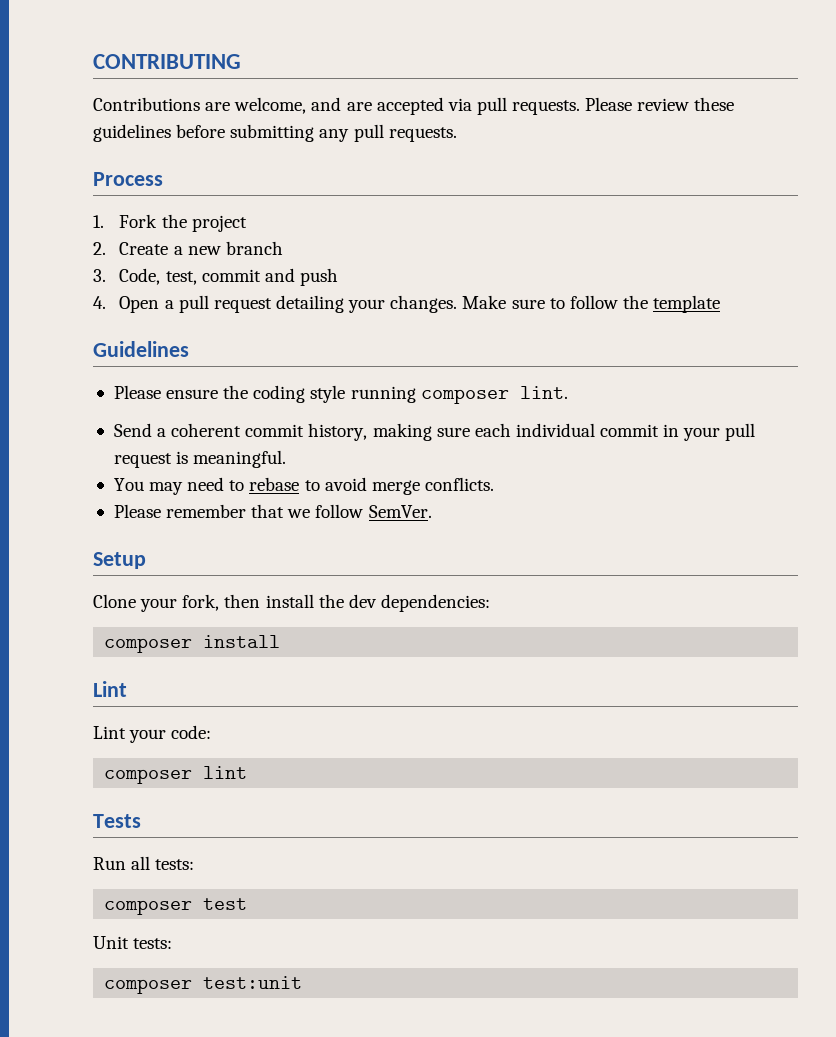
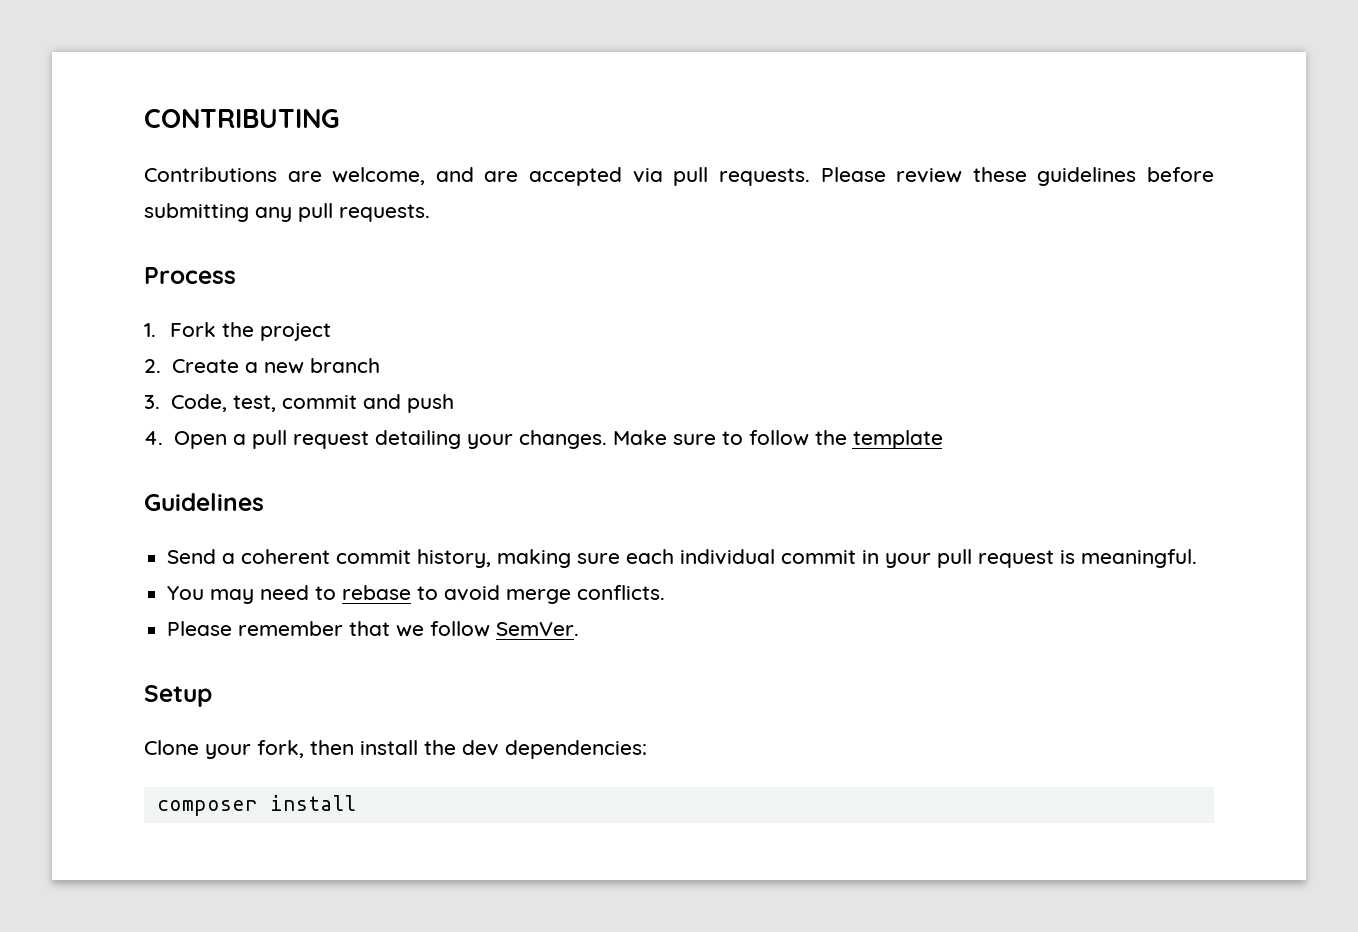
[113,385,568,404] // Please ensure the coding style running composer lint. -> (264, 502) none
[93,681,127,697] [93,725,212,743] [104,766,248,784] [93,814,141,828] [93,856,195,870] [104,898,248,915] [93,936,173,949] [104,976,303,994] // Lint // Lint your code: // composer lint // Tests // Run all tests: // composer test // Unit tests: // composer test:unit -> (356, 803) none

